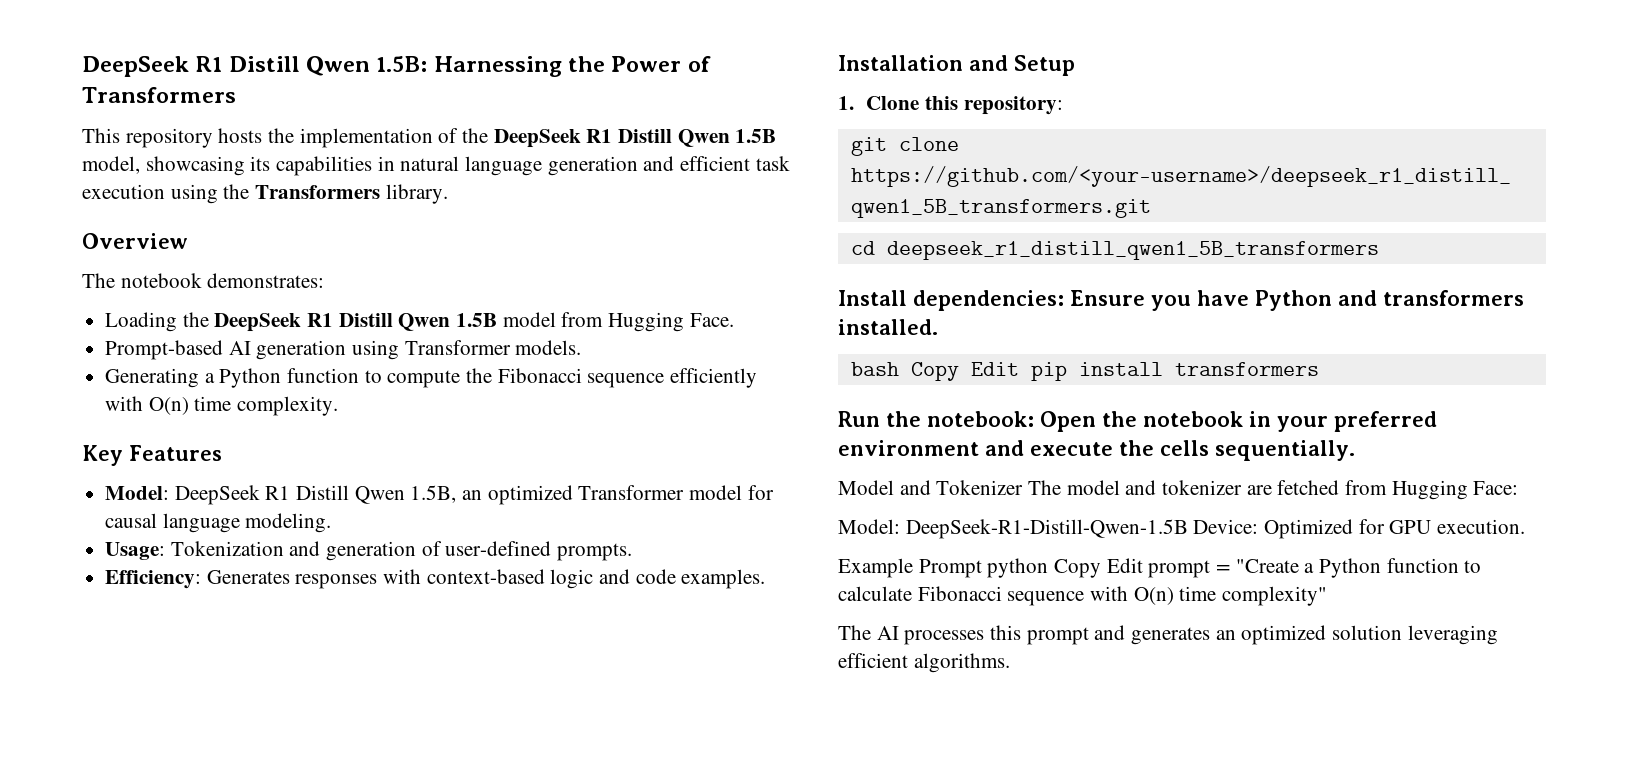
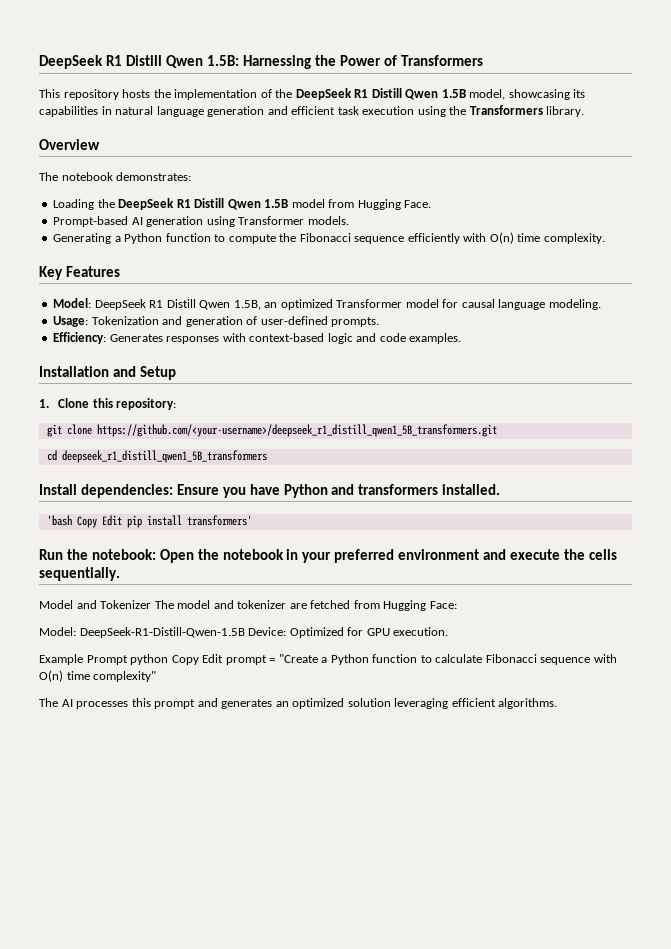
[850,362,899,376] bash -> [46,515,72,526] 'bash
[1174,362,1319,376] transformers -> [186,515,252,526] transformers'

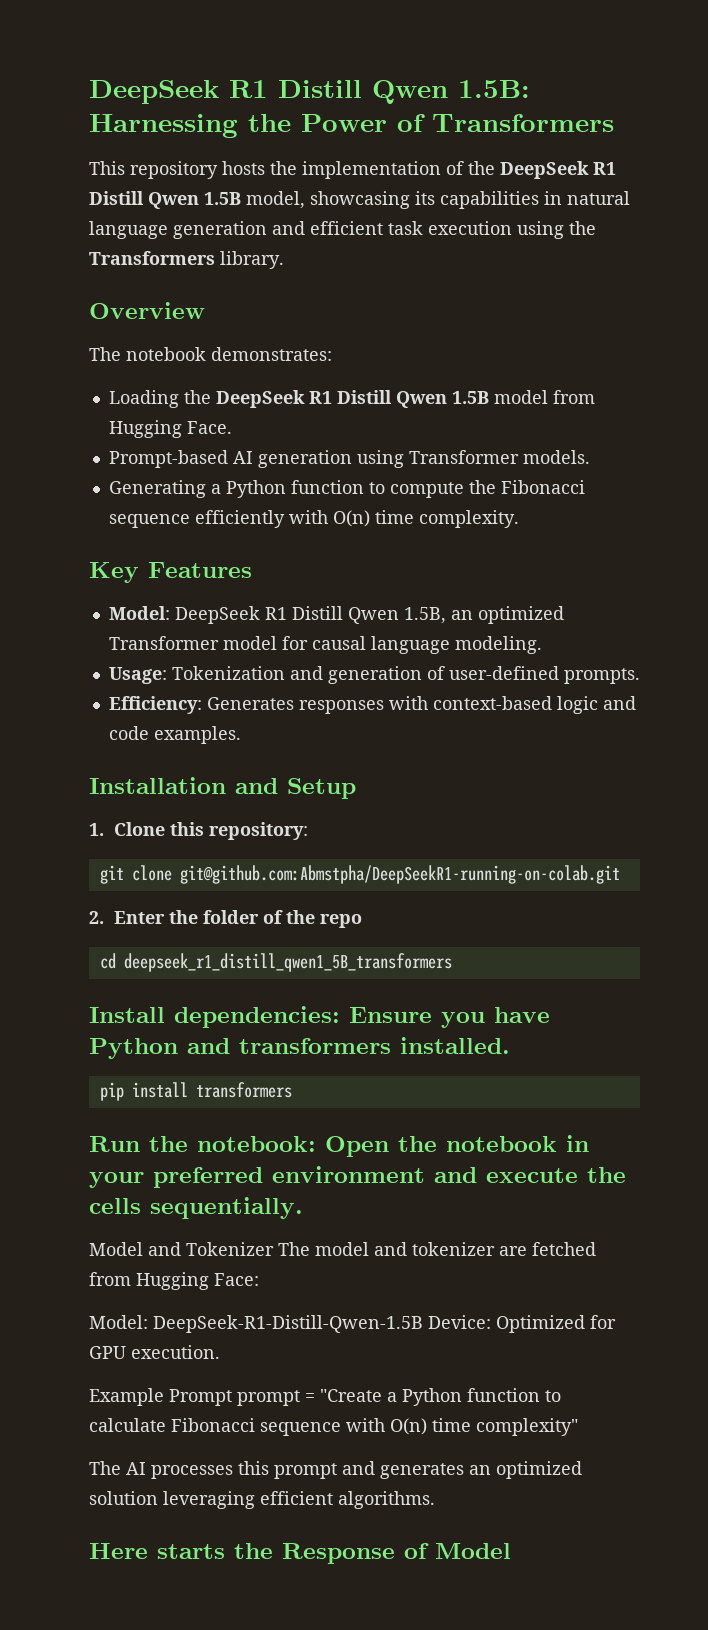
[96,424,497,437] https://github.com/<your-username>/deepseek_r1_distill_qwen1_5B_transformers.git -> [179,865,620,884] [89,910,363,928] git@github.com:Abmstpha/DeepSeekR1-running-on-colab.git // 2. Enter the folder of the repo
[46,515,122,528] 'bash Copy Edit -> (510, 1045) none
[186,515,252,526] transformers' -> [195,1082,292,1098] transformers
[130,654,224,665] python Copy Edit -> (232, 1397) none
(558, 703) none -> [89,1543,511,1564] // Here starts the Response of Model

